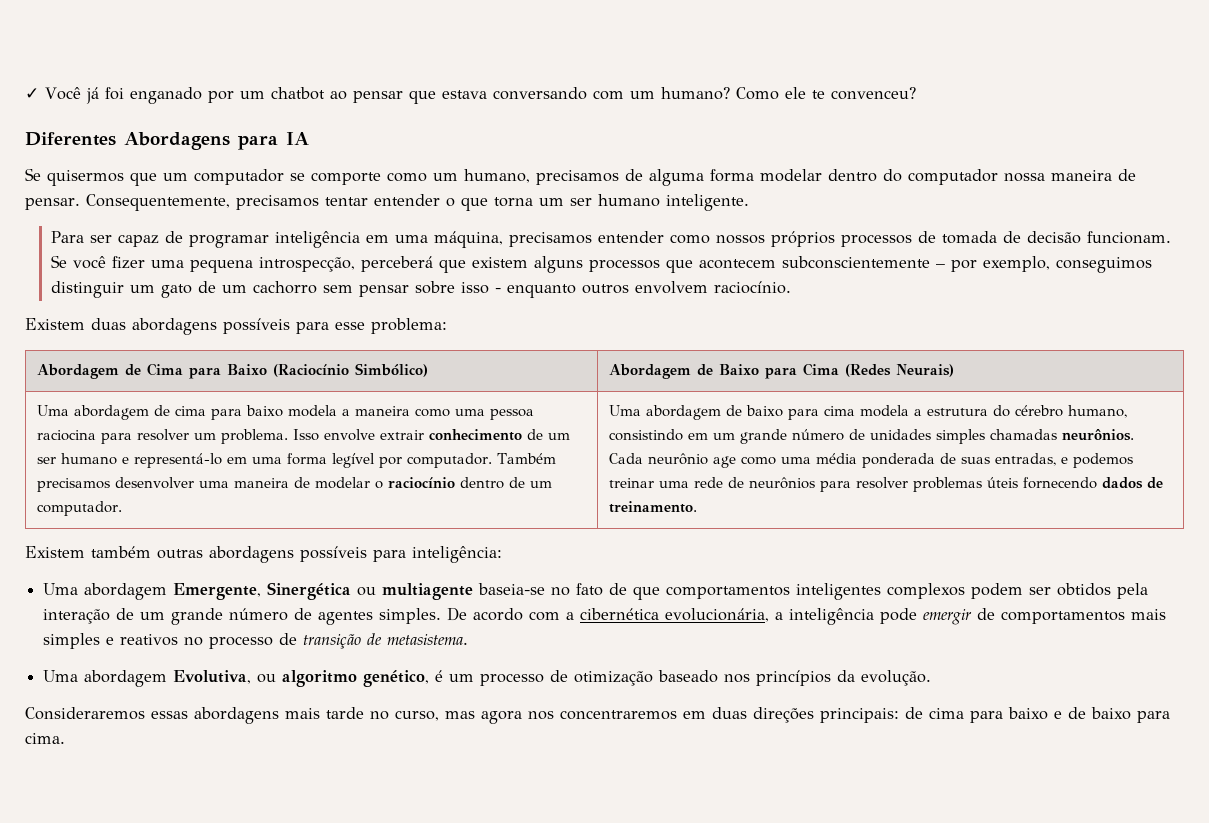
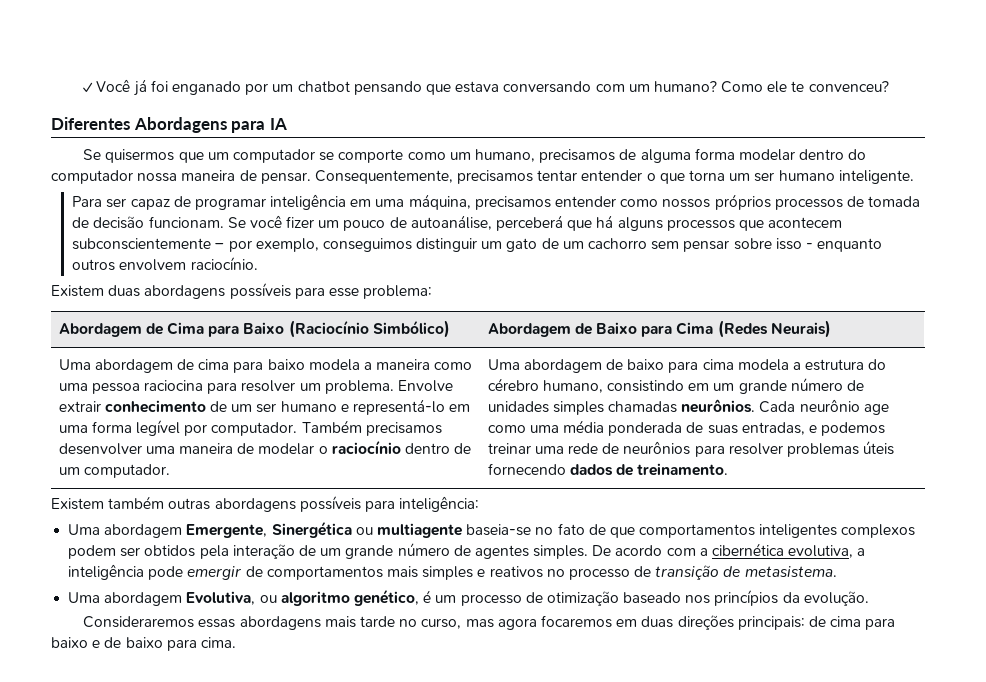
[329,91,403,103] ao pensar -> [353,81,422,95] pensando
[150,257,355,273] uma pequena introspecção, -> [318,215,492,231] um pouco de autoanálise,
[471,257,528,268] existem -> [596,215,614,228] há
[293,429,376,441] Isso envolve -> [397,380,453,392] Envolve
[665,608,770,622] evolucionária, -> [788,545,854,558] evolutiva,
[528,710,677,720] nos concentraremos -> [540,615,612,628] focaremos

